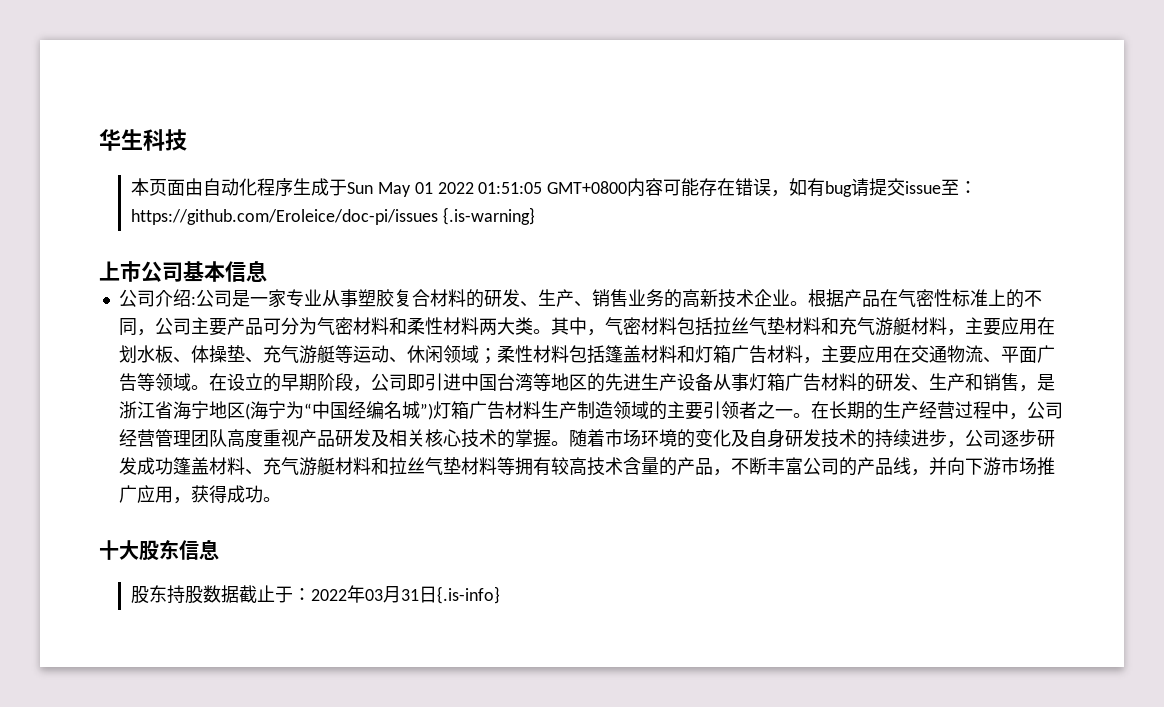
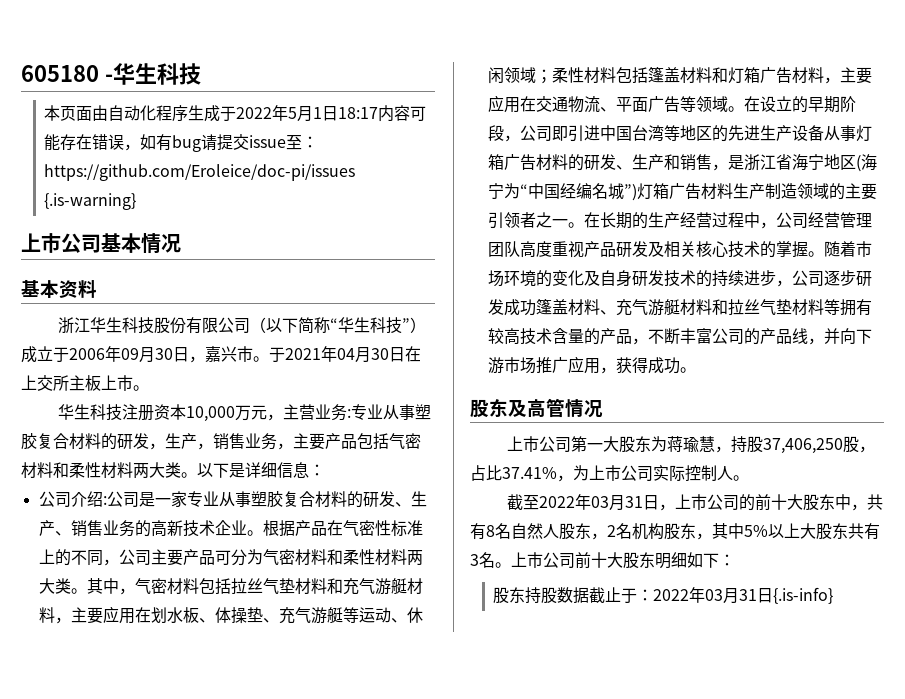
(99, 140) none -> [21,65,113,82] 605180 -
[346,181,628,197] Sun May 01 2022 01:51:05 GMT+0800 -> [236,105,379,122] 2022年5月1日18:17
[225,260,267,282] 信息 -> [141,233,181,254] [21,279,97,298] [58,317,427,334] [21,346,421,363] [21,375,149,391] [58,404,432,422] [21,433,421,450] [21,462,325,478] 情况 // 基本资料 // 浙江华生科技股份有限公司（以下简称“华生科技”）成立于2006年09月30日，嘉兴市。于2021年04月30日在上交所主板上市。 // 华生科技注册资本10,000万元，主营业务:专业从事塑胶复合材料的研发，生产，销售业务，主要产品包括气密材料和柔性材料两大类。以下是详细信息：
[99,539,219,561] 十大股东信息 -> [470,398,603,418] [507,436,876,454] [470,465,749,482] [507,494,884,511] [470,523,880,540] [470,552,735,569] 股东及高管情况 // 上市公司第一大股东为蒋瑜慧，持股37,406,250股，占比37.41%，为上市公司实际控制人。 // 截至2022年03月31日，上市公司的前十大股东中，共有8名自然人股东，2名机构股东，其中5%以上大股东共有3名。上市公司前十大股东明细如下：

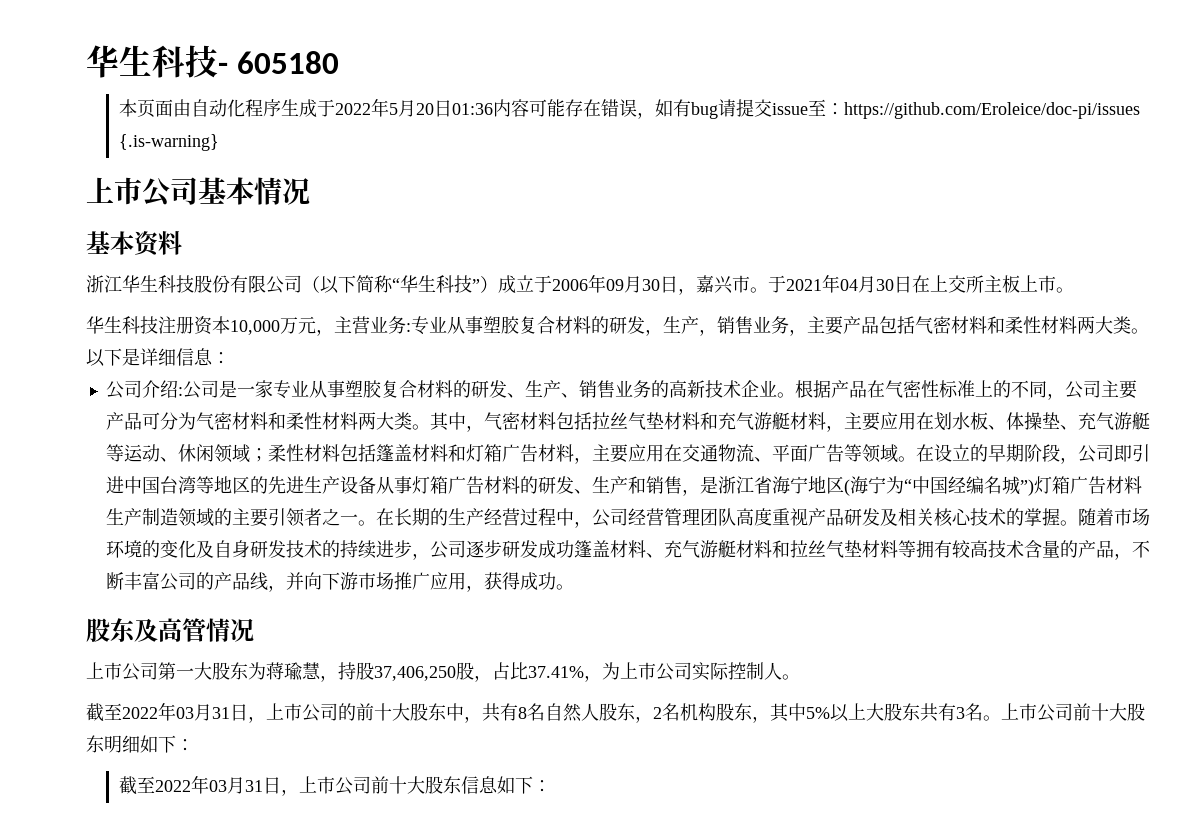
[21,63,201,85] 605180 -华生科技 -> [86,45,339,78] 华生科技- 605180
[313,106,379,121] 1日18:17 -> [415,100,493,117] 20日01:36
[493,587,834,604] 股东持股数据截止于：2022年03月31日{.is-info} -> [118,775,551,796] 截至2022年03月31日，上市公司前十大股东信息如下：

